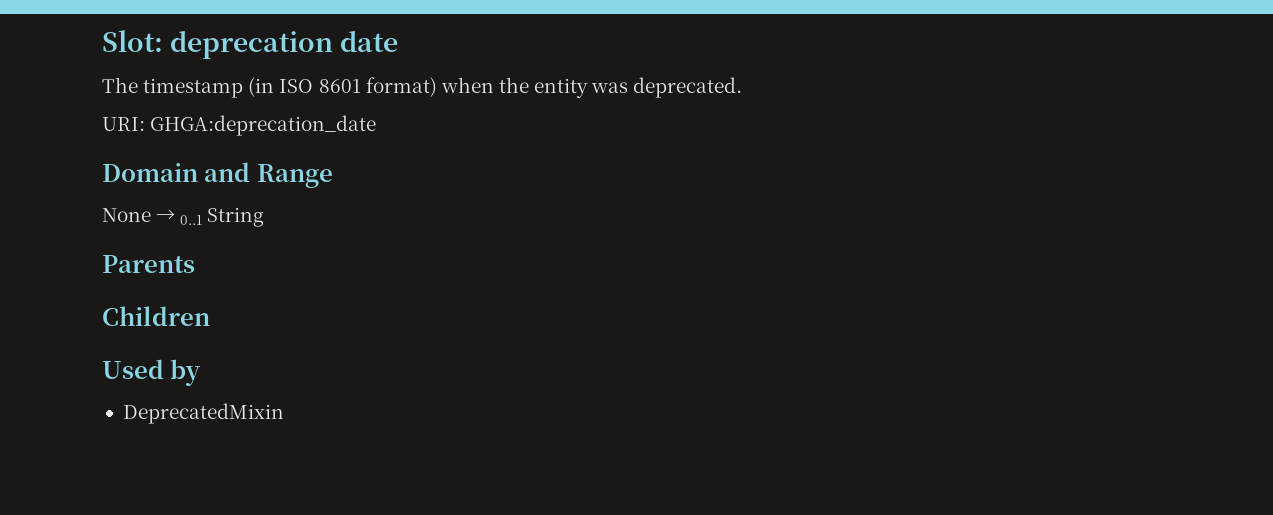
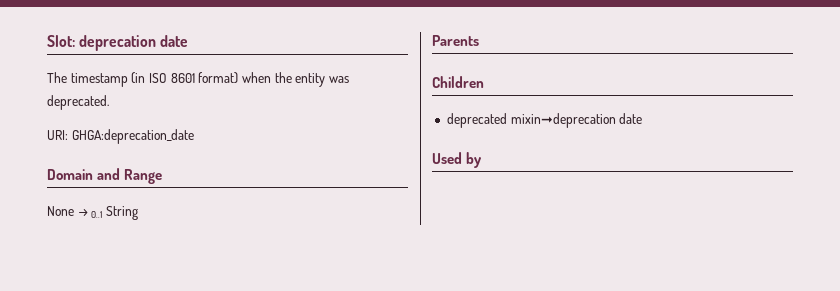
(210, 316) none -> [446,113,643,128] // deprecated mixin➞deprecation date
[122,403,284,424] // DeprecatedMixin -> (483, 160) none

